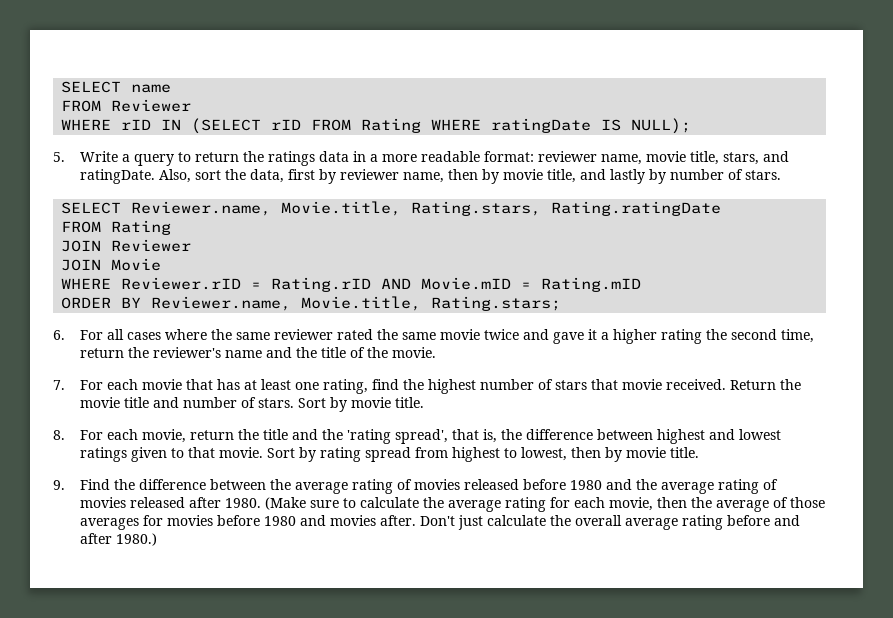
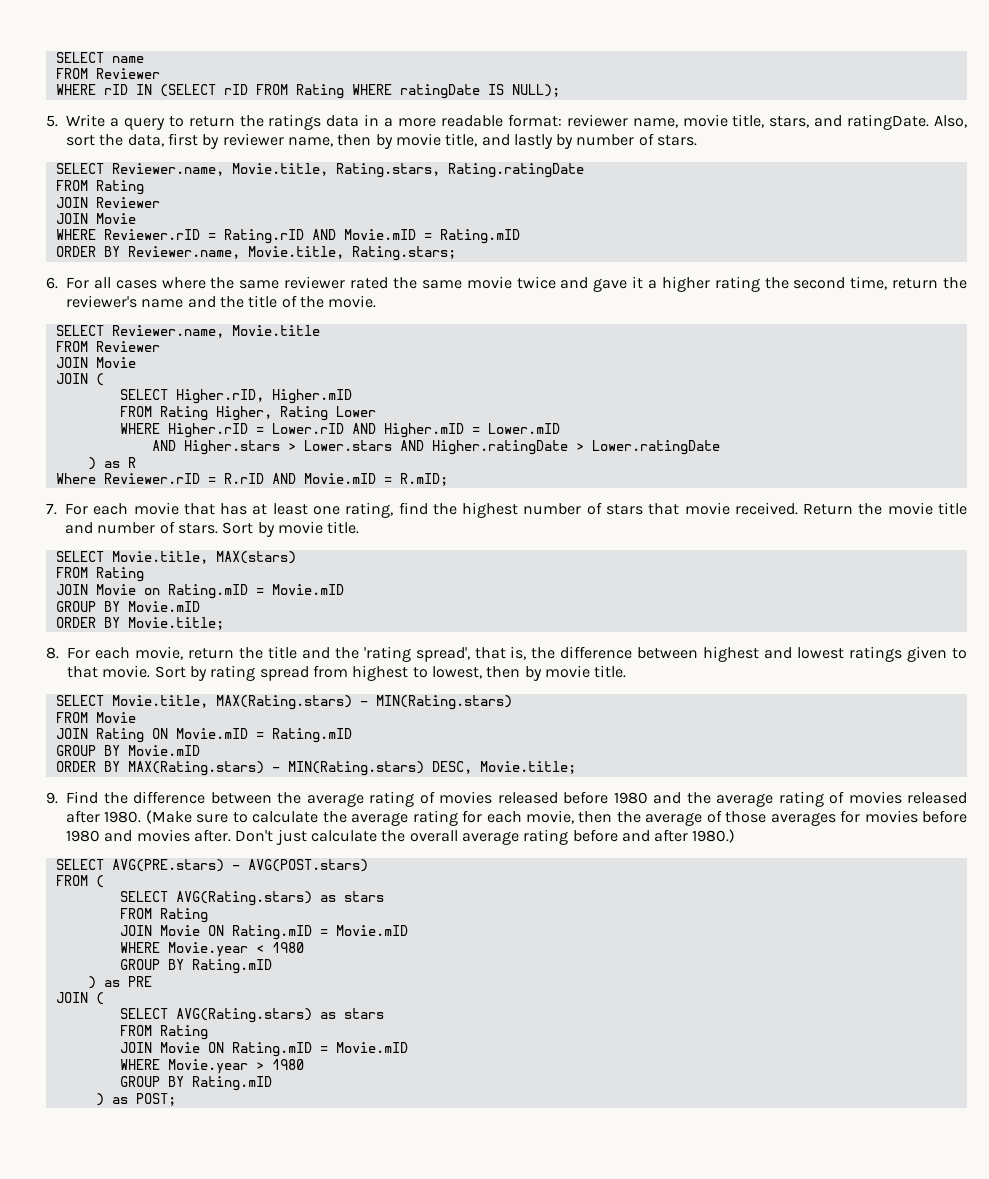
(437, 352) none -> [55,325,320,338] [55,341,160,352] [55,357,136,368] [55,373,104,386] [119,389,352,404] [119,406,376,421] [119,423,560,438] [151,440,720,455] [87,457,136,470] [55,473,448,486] // SELECT Reviewer.name, Movie.title // FROM Reviewer // JOIN Movie // JOIN ( // SELECT Higher.rID, Higher.mID // FROM Rating Higher, Rating Lower // WHERE Higher.rID = Lower.rID AND Higher.mID = Lower.mID // AND Higher.stars > Lower.stars AND Higher.ratingDate > Lower.ratingDate // ) as R // Where Reviewer.rID = R.rID AND Movie.mID = R.mID;
(425, 402) none -> [55,551,296,564] [55,567,144,582] [55,584,344,599] [55,601,200,612] [55,617,224,630] // SELECT Movie.title, MAX(stars) // FROM Rating // JOIN Movie on Rating.mID = Movie.mID // GROUP BY Movie.mID // ORDER BY Movie.title;
(700, 452) none -> [55,695,512,710] [55,712,136,723] [55,728,352,743] [55,745,200,756] [55,761,576,776] // SELECT Movie.title, MAX(Rating.stars) - MIN(Rating.stars) // FROM Movie // JOIN Rating ON Movie.mID = Rating.mID // GROUP BY Movie.mID // ORDER BY MAX(Rating.stars) - MIN(Rating.stars) DESC, Movie.title;
(158, 539) none -> [55,859,368,872] [55,875,104,888] [119,891,384,906] [119,908,208,923] [119,925,408,940] [119,942,304,957] [119,959,272,974] [87,976,152,989] [55,992,104,1005] [119,1008,384,1023] [119,1025,208,1040] [119,1042,408,1057] [119,1059,304,1074] [119,1076,272,1091] [95,1093,176,1106] // SELECT AVG(PRE.stars) - AVG(POST.stars) // FROM ( // SELECT AVG(Rating.stars) as stars // FROM Rating // JOIN Movie ON Rating.mID = Movie.mID // WHERE Movie.year < 1980 // GROUP BY Rating.mID // ) as PRE // JOIN ( // SELECT AVG(Rating.stars) as stars // FROM Rating // JOIN Movie ON Rating.mID = Movie.mID // WHERE Movie.year > 1980 // GROUP BY Rating.mID // ) as POST;

